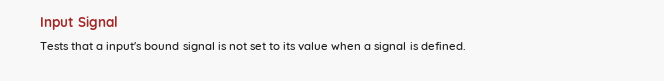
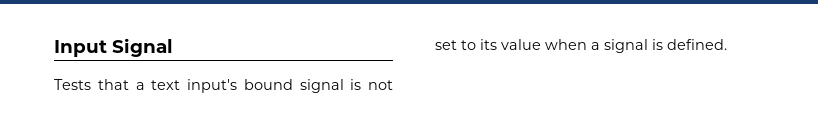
(104, 47) none -> [151,80,181,90] text

